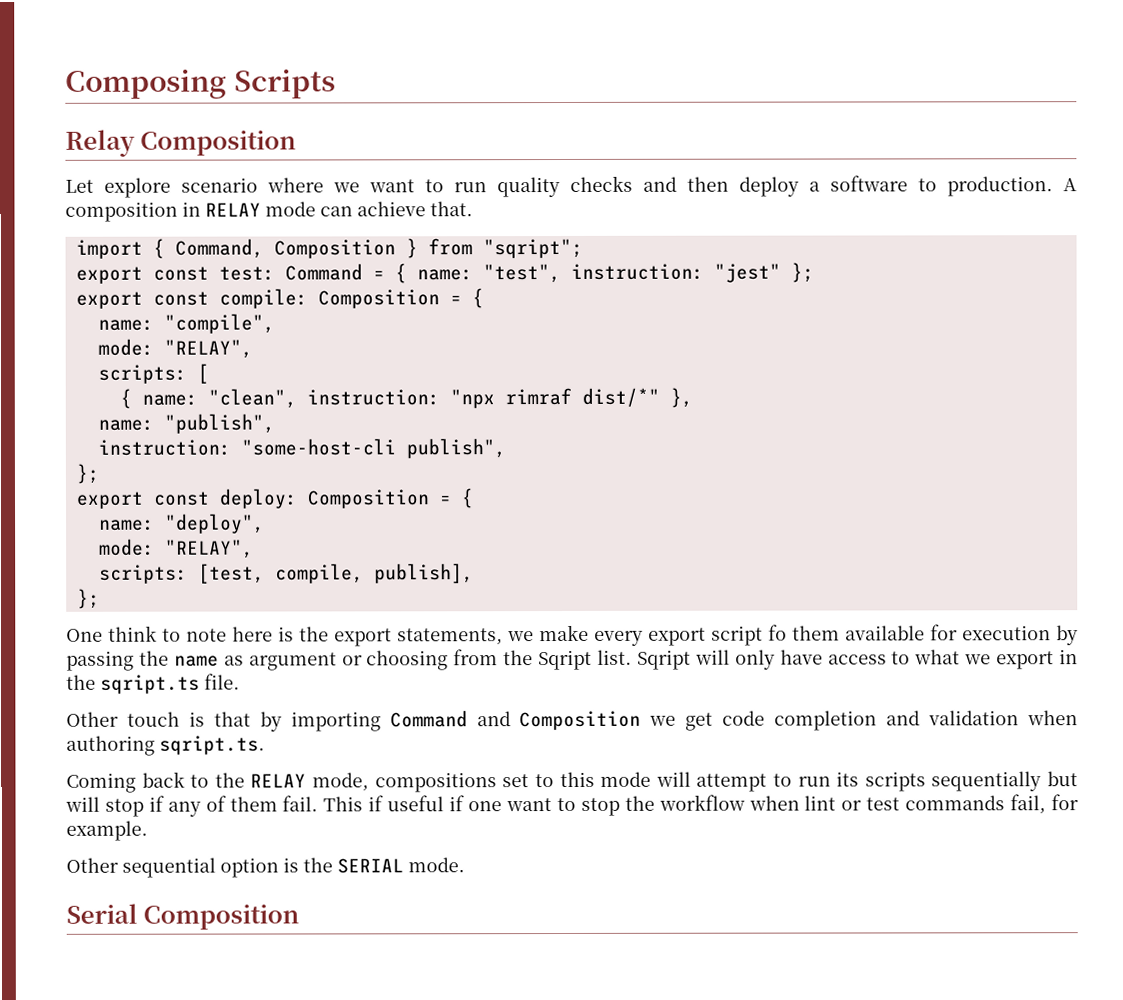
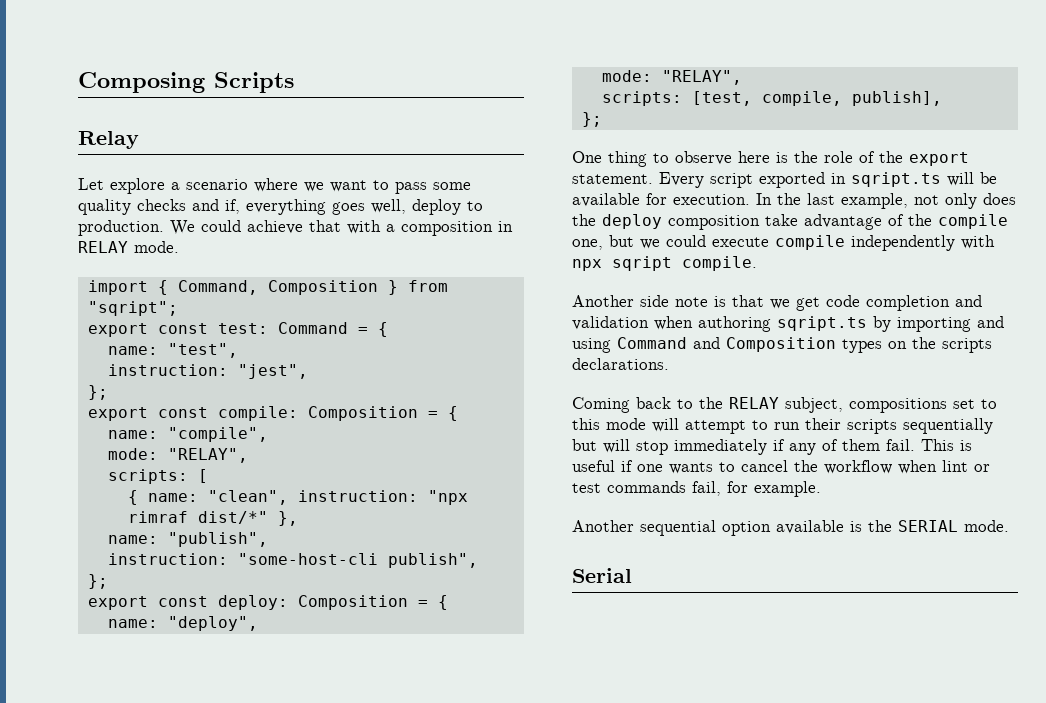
[140,130,297,156] Composition -> (139, 140) none
(171, 187) none -> [171,182,180,190] a
[454,182,487,193] run -> [395,182,471,194] pass some
[687,175,1077,197] [65,201,473,222] then deploy a software to production. A composition in RELAY mode can achieve that. -> [225,199,483,215] [78,220,513,236] [78,241,179,253] if, everything goes well, deploy to production. We could achieve that with a composition in RELAY mode.
(407, 273) none -> (388, 329) //
[570,263,781,283] instruction: "jest" -> [107,364,308,379] // instruction: "jest", //
[108,624,1078,647] [66,649,1078,671] [66,673,240,694] [66,710,642,732] think to note here is the export statements, we make every export script fo them available for execution by passing the name as argument or choosing from the Sqript list. Sqript will only have access to what we export in the sqript.ts file. // Other touch is that by importing Command and Composition -> [608,151,969,167] [572,172,997,188] [572,193,1016,209] [572,214,1008,230] [572,235,995,251] [572,256,757,271] [572,295,764,307] thing to observe here is the role of the export statement. Every script exported in sqript.ts will be available for execution. In the last example, not only does the deploy composition take advantage of the compile one, but we could execute compile independently with npx sqript compile. // Another side note is that
[159,735,265,755] sqript.ts. -> [777,316,1004,332] [572,337,992,353] [572,358,669,370] sqript.ts by importing and using Command and Composition types on the scripts declarations.
[312,772,370,792] mode, -> [785,397,843,413] subject,
[836,771,860,787] its -> [805,418,841,430] their
(144, 807) none -> [674,439,767,455] immediately
[368,795,385,812] if -> [960,440,972,451] is
[505,797,620,816] want to stop -> [669,460,788,474] wants to cancel
[66,857,119,873] Other -> [572,520,634,532] Another
(279, 867) none -> [776,520,844,534] available
[143,904,300,930] Composition -> (632, 575) none

